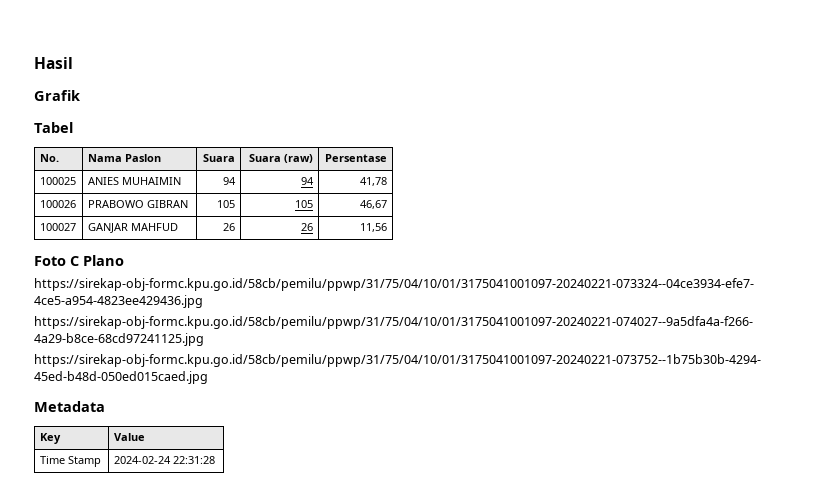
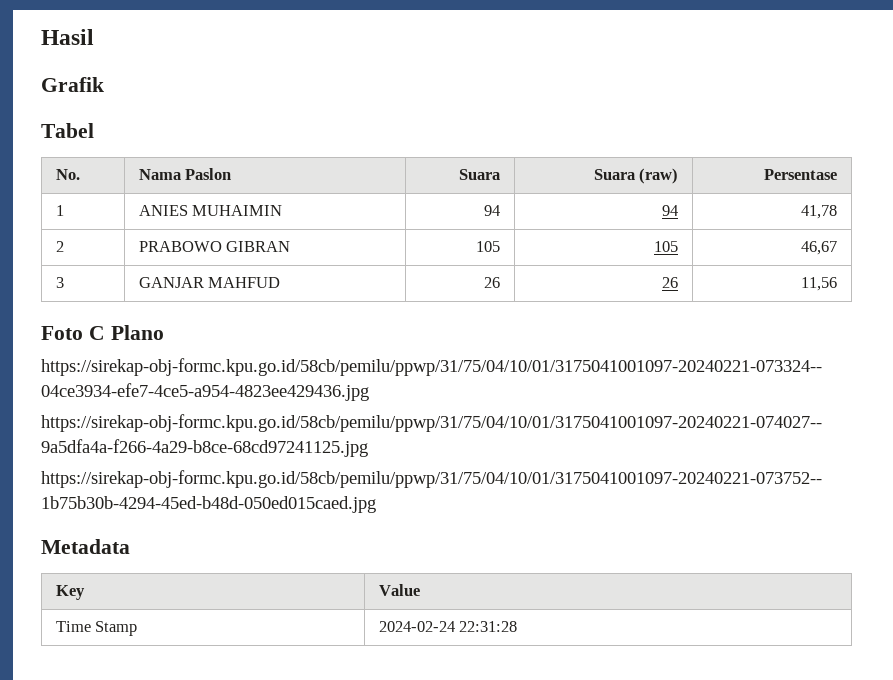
[39,177,76,185] 100025 -> [55,205,64,216] 1
[39,200,76,208] 100026 -> [55,241,64,252] 2
[39,223,76,231] 100027 -> [55,277,64,288] 3

